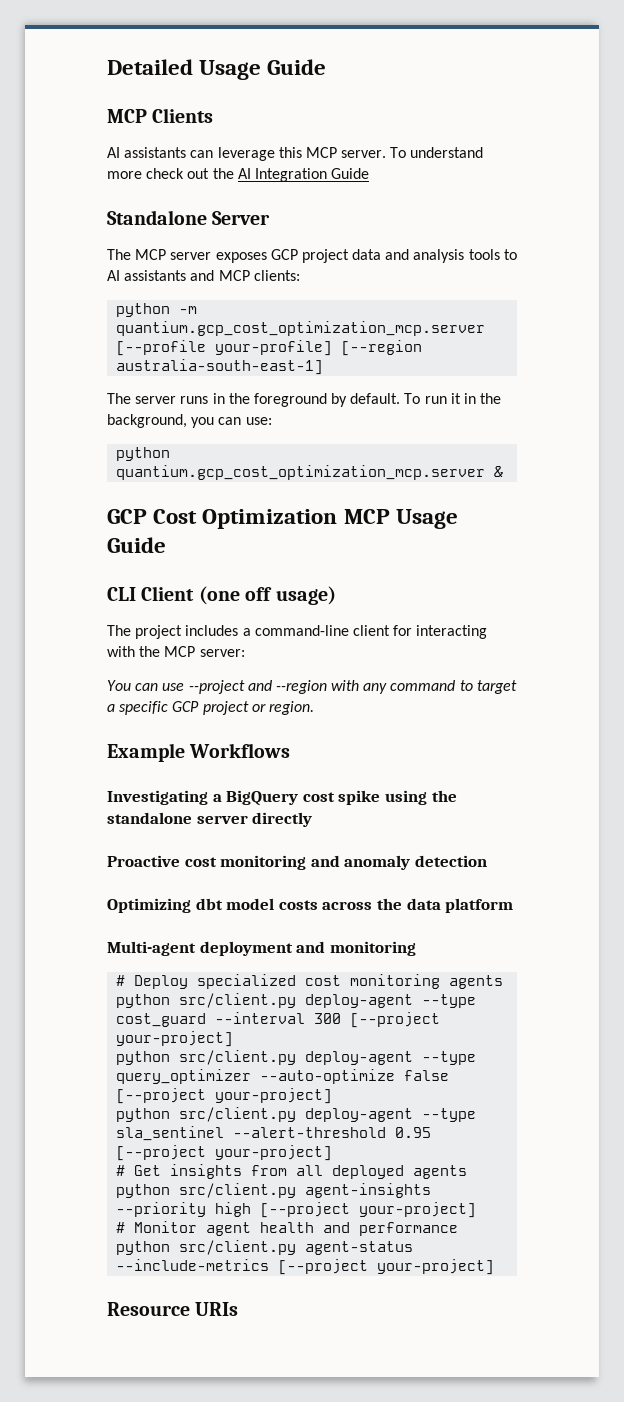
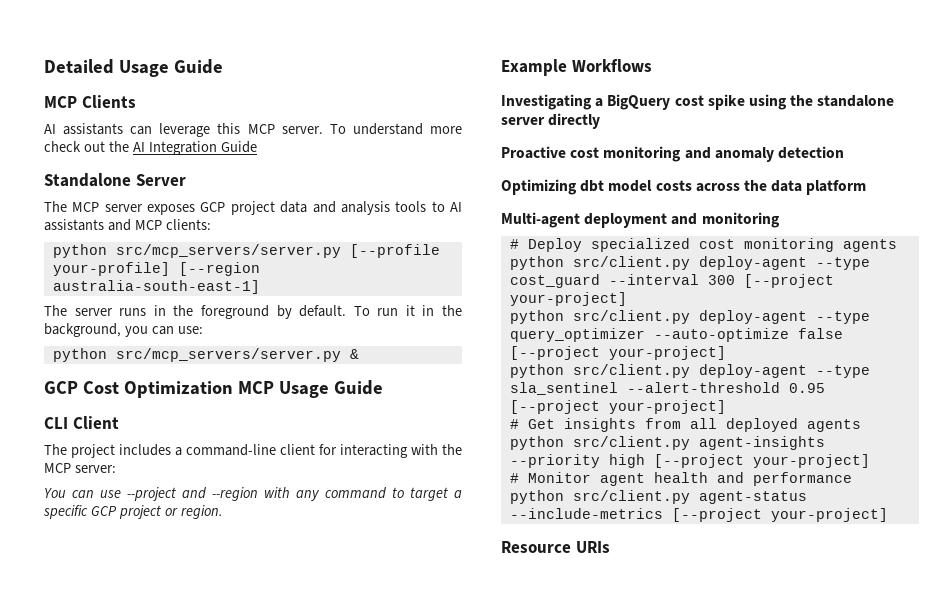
[179,306,198,314] [116,321,486,336] -m quantium.gcp_cost_optimization_mcp.server -> [115,244,341,258] src/mcp_servers/server.py
[116,465,486,480] quantium.gcp_cost_optimization_mcp.server -> [115,348,341,362] src/mcp_servers/server.py
[198,586,336,605] (one off usage) -> (119, 422) none

